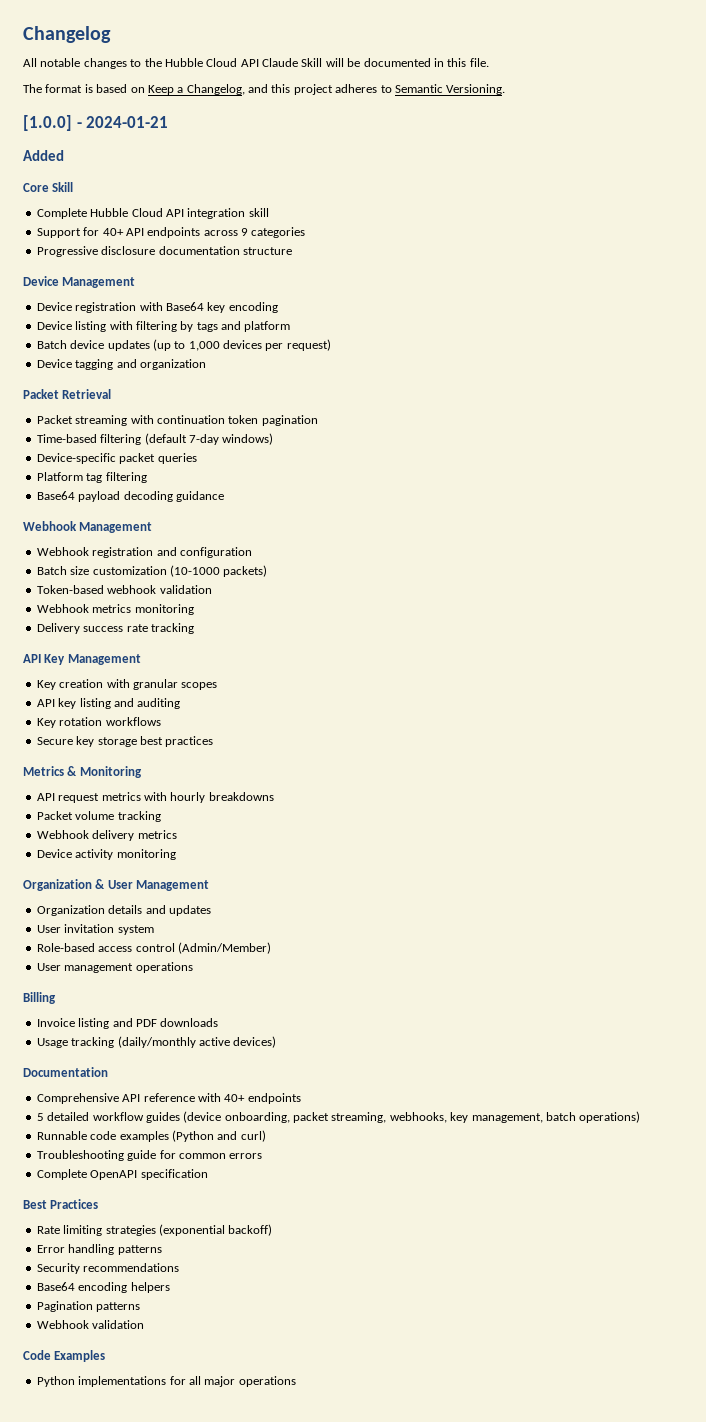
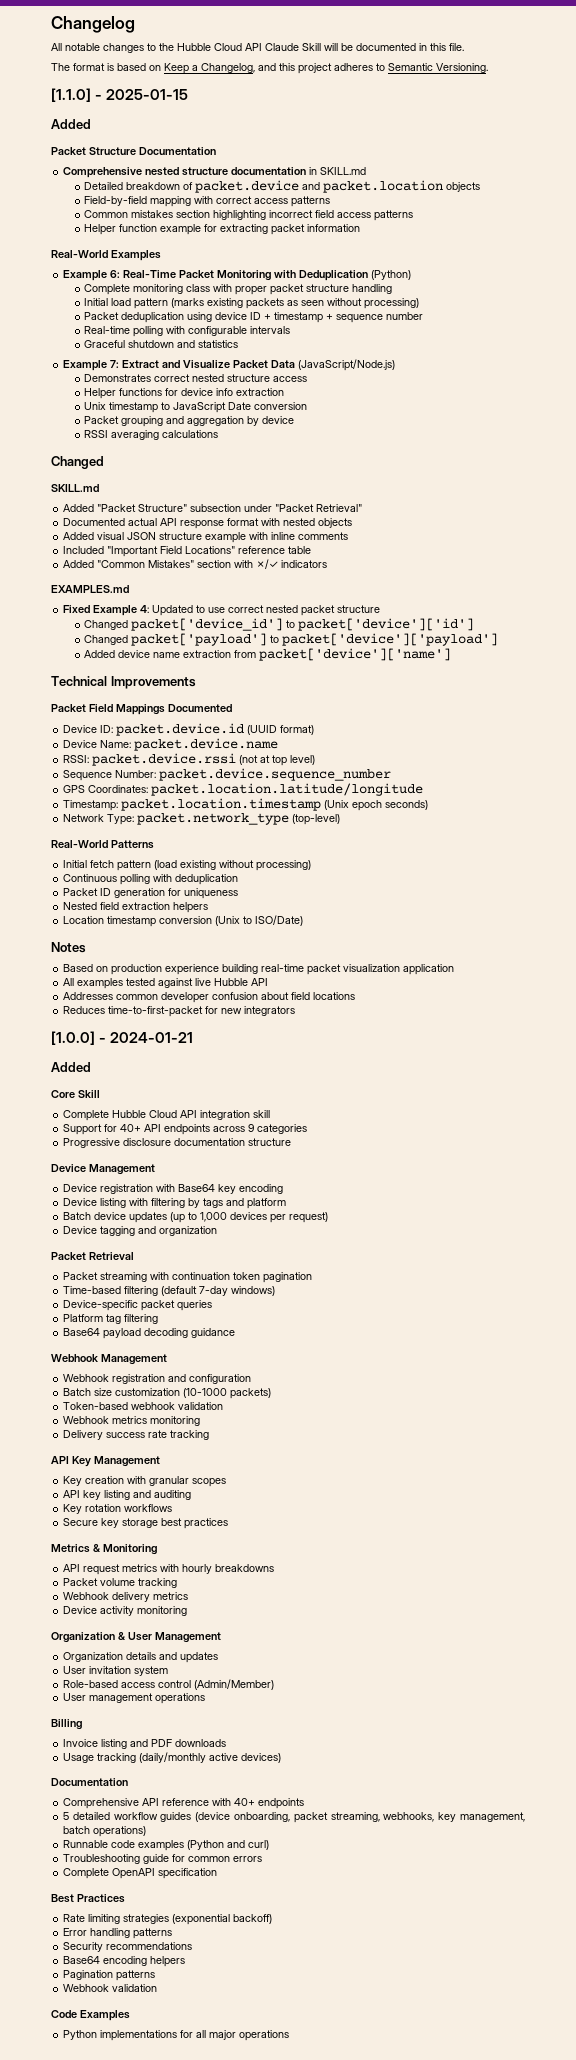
(506, 89) none -> [51,88,189,102] [51,119,91,129] [51,147,216,155] [63,167,367,178] [84,180,481,193] [84,196,331,207] [84,210,414,221] [84,224,361,235] [51,250,161,261] [63,270,412,281] [84,284,393,295] [84,298,420,309] [84,312,424,323] [84,326,291,337] [84,340,239,348] [63,359,396,371] [84,374,308,382] [84,388,285,399] [84,402,308,413] [84,416,295,427] [84,430,219,440] [51,456,104,469] [51,484,99,492] [63,504,363,512] [63,518,353,529] [63,532,349,543] [63,546,312,557] [63,559,328,569] [51,585,129,593] [63,605,381,616] [84,618,475,631] [84,633,499,646] [84,648,452,661] [51,676,196,689] [51,704,232,715] [63,723,315,736] [63,738,279,751] [63,753,316,766] [63,768,392,781] [63,783,424,796] [63,798,429,811] [63,813,341,825] [51,840,154,849] [63,860,312,871] [63,874,239,885] [63,888,239,899] [63,902,209,913] [63,915,304,927] [51,942,86,953] [63,964,455,975] [63,978,269,989] [63,992,356,1003] [63,1006,296,1017] // [1.1.0] - 2025-01-15 // Added // Packet Structure Documentation // Comprehensive nested structure documentation in SKILL.md // Detailed breakdown of packet.device and packet.location objects // Field-by-field mapping with correct access patterns // Common mistakes section highlighting incorrect field access patterns // Helper function example for extracting packet information // Real-World Examples // Example 6: Real-Time Packet Monitoring with Deduplication (Python) // Complete monitoring class with proper packet structure handling // Initial load pattern (marks existing packets as seen without processing) // Packet deduplication using device ID + timestamp + sequence number // Real-time polling with configurable intervals // Graceful shutdown and statistics // Example 7: Extract and Visualize Packet Data (JavaScript/Node.js) // Demonstrates correct nested structure access // Helper functions for device info extraction // Unix timestamp to JavaScript Date conversion // Packet grouping and aggregation by device // RSSI averaging calculations // Changed // SKILL.md // Added "Packet Structure" subsection under "Packet Retrieval" // Documented actual API response format with nested objects // Added visual JSON structure example with inline comments // Included "Important Field Locations" reference table // Added "Common Mistakes" section with ✗/✓ indicators // EXAMPLES.md // Fixed Example 4: Updated to use correct nested packet structure // Changed packet['device_id'] to packet['device']['id'] // Changed packet['payload'] to packet['device']['payload'] // Added device name extraction from packet['device']['name'] // Technical Improvements // Packet Field Mappings Documented // Device ID: packet.device.id (UUID format) // Device Name: packet.device.name // RSSI: packet.device.rssi (not at top level) // Sequence Number: packet.device.sequence_number // GPS Coordinates: packet.location.latitude/longitude // Timestamp: packet.location.timestamp (Unix epoch seconds) // Network Type: packet.network_type (top-level) // Real-World Patterns // Initial fetch pattern (load existing without processing) // Continuous polling with deduplication // Packet ID generation for uniqueness // Nested field extraction helpers // Location timestamp conversion (Unix to ISO/Date) // Notes // Based on production experience building real-time packet visualization application // All examples tested against live Hubble API // Addresses common developer confusion about field locations // Reduces time-to-first-packet for new integrators

